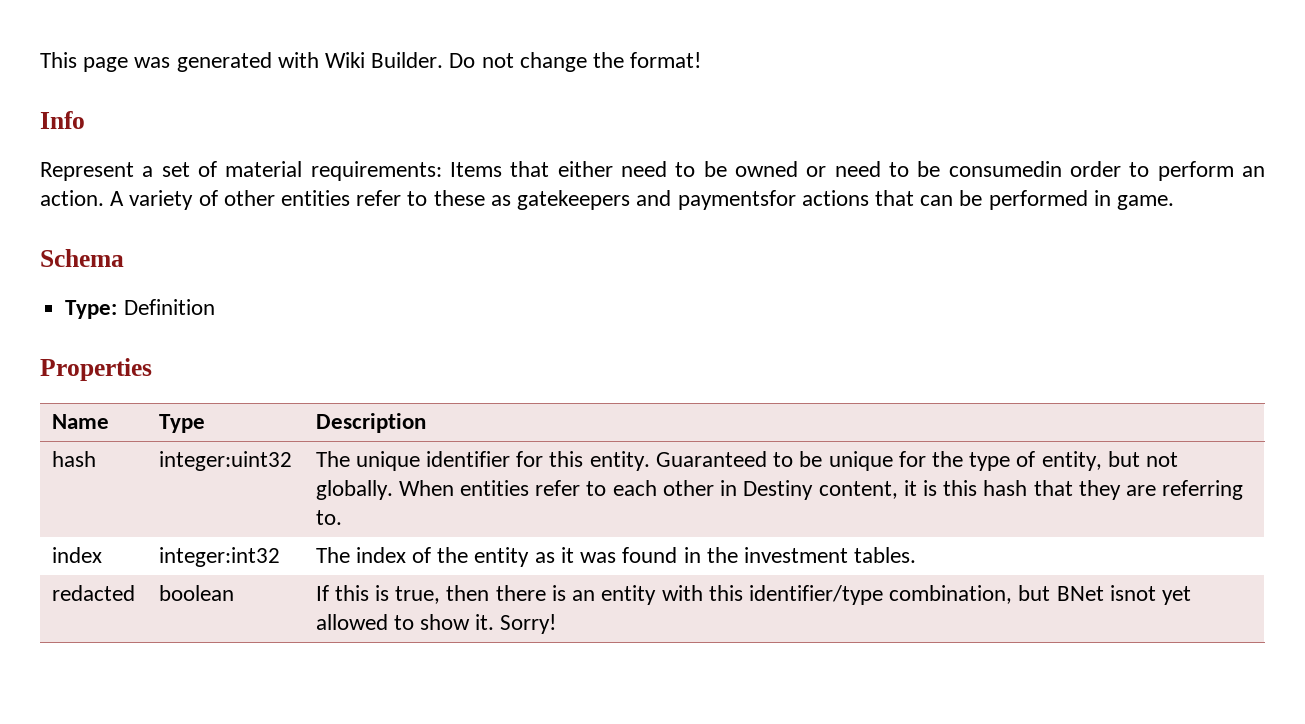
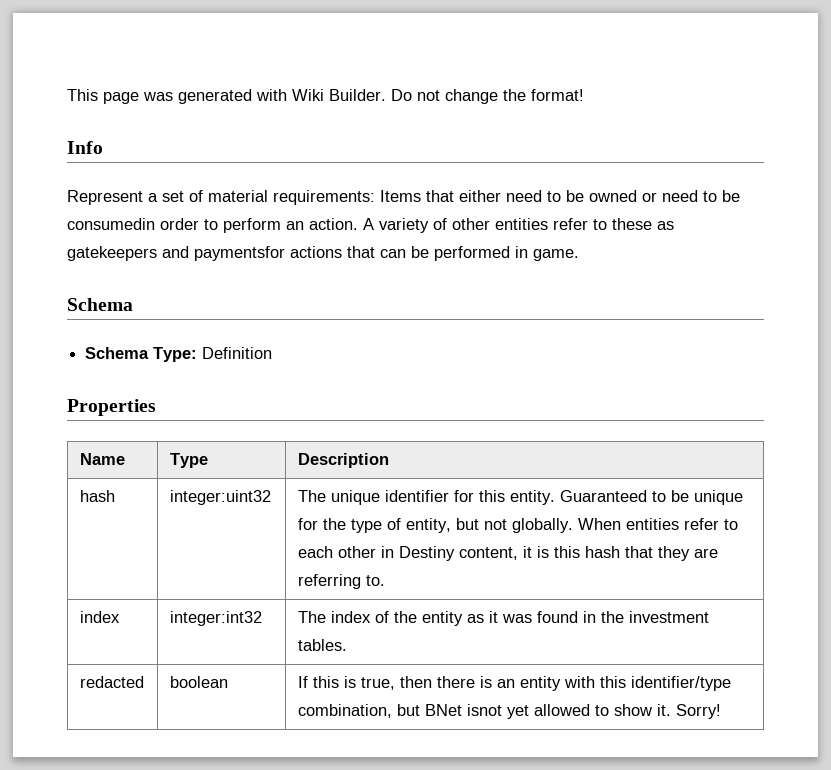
(124, 258) none -> [85,347,150,359] Schema

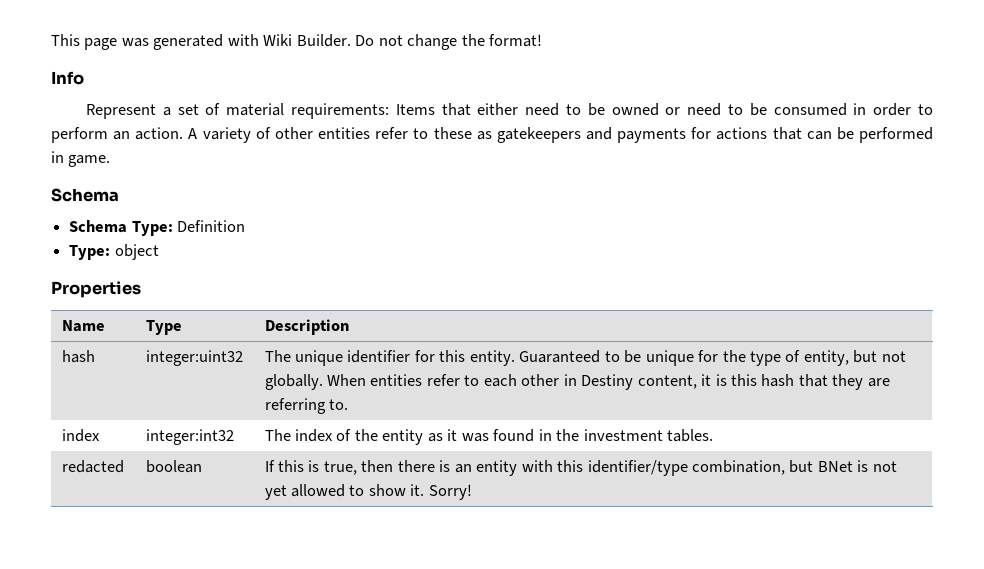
[67,218,155,230] consumedin -> [773,103,867,116] consumed in
[194,246,285,261] paymentsfor -> [617,127,712,143] payments for
(273, 353) none -> [69,244,159,260] // Type: object
[466,704,502,716] isnot -> [857,460,897,472] is not

